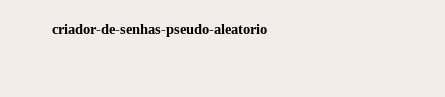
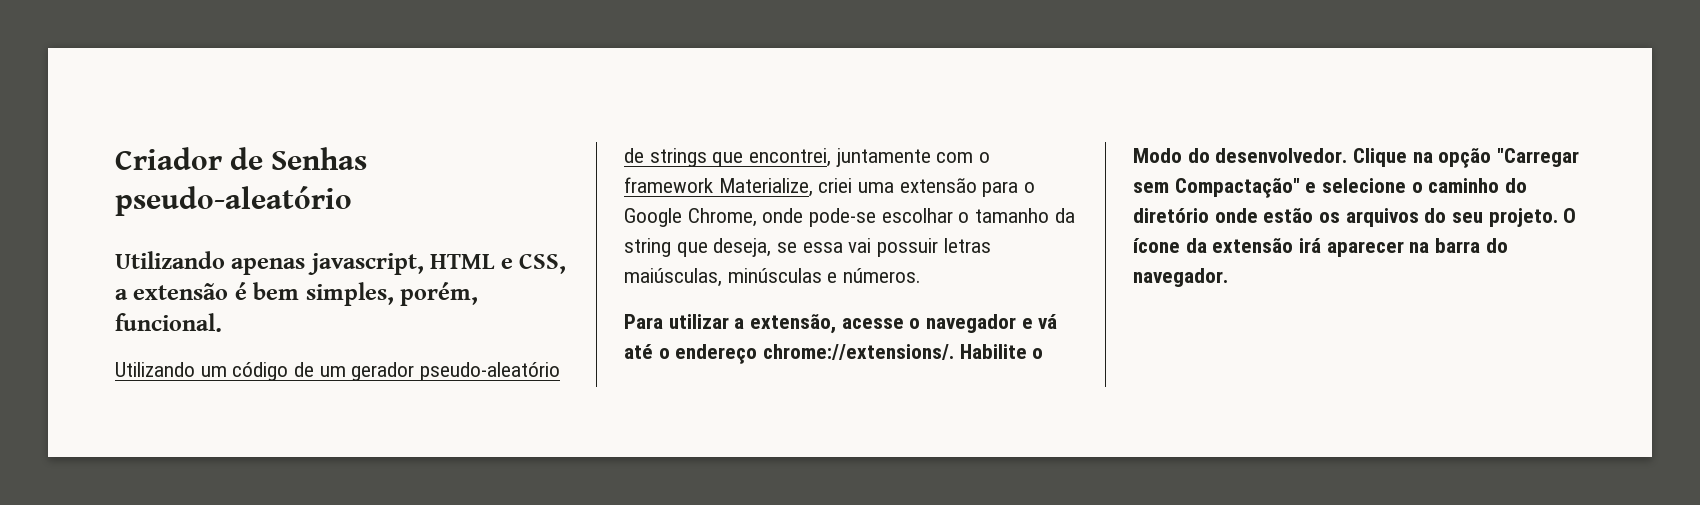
[52,24,267,37] criador-de-senhas-pseudo-aleatorio -> [115,147,368,170] [115,186,352,216] [115,251,567,275] [115,282,479,306] [115,313,222,332] [115,362,561,381] [624,148,991,167] [624,177,1036,197] [624,208,1075,227] [624,238,991,257] [624,268,922,287] [624,314,1058,334] [624,344,1044,364] [1133,148,1580,168] [1133,178,1528,198] [1133,208,1577,227] [1133,238,1508,257] [1133,268,1228,287] Criador de Senhas pseudo-aleatório // Utilizando apenas javascript, HTML e CSS, a extensão é bem simples, porém, funcional. // Utilizando um código de um gerador pseudo-aleatório de strings que encontrei, juntamente com o framework Materialize, criei uma extensão para o Google Chrome, onde pode-se escolhar o tamanho da string que deseja, se essa vai possuir letras maiúsculas, minúsculas e números. // Para utilizar a extensão, acesse o navegador e vá até o endereço chrome://extensions/. Habilite o Modo do desenvolvedor. Clique na opção "Carregar sem Compactação" e selecione o caminho do diretório onde estão os arquivos do seu projeto. O ícone da extensão irá aparecer na barra do navegador.

